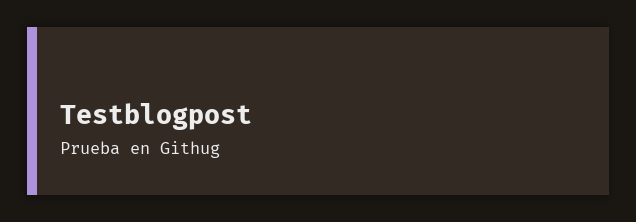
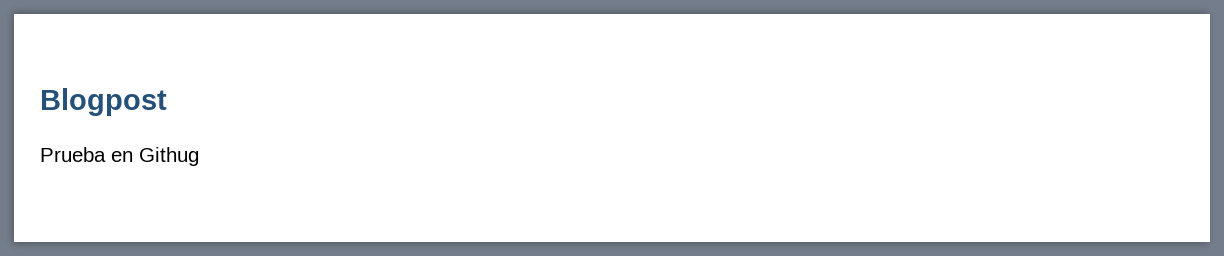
[60,103,252,130] Testblogpost -> [40,88,167,116] Blogpost

